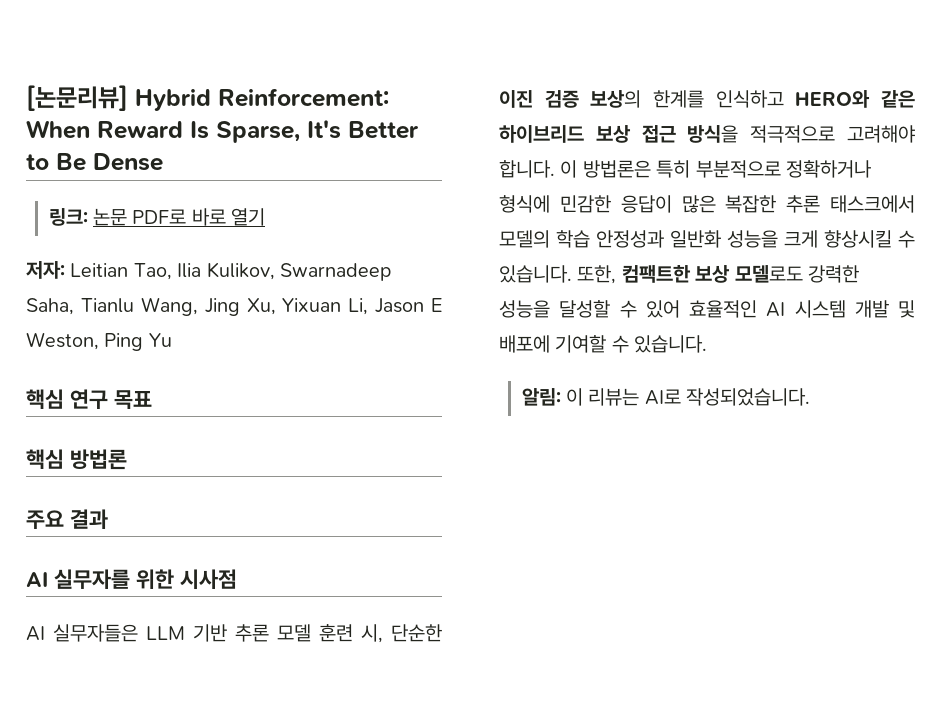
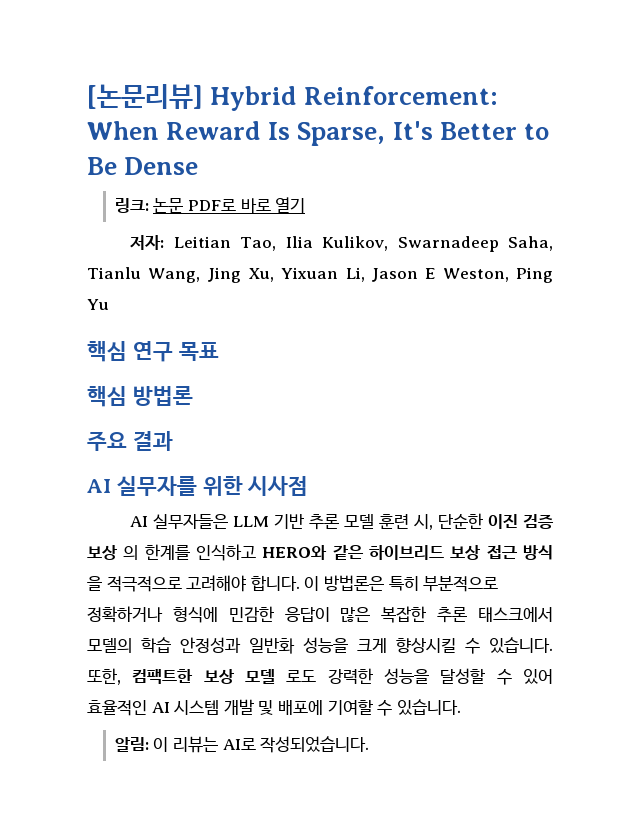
[590,90,642,108] 보상의 -> [87,545,139,560] 보상 의
[687,125,739,143] 방식을 -> [523,545,553,560] [87,576,102,591] 방식 을
[734,265,803,283] 모델로도 -> [245,669,317,684] 모델 로도

